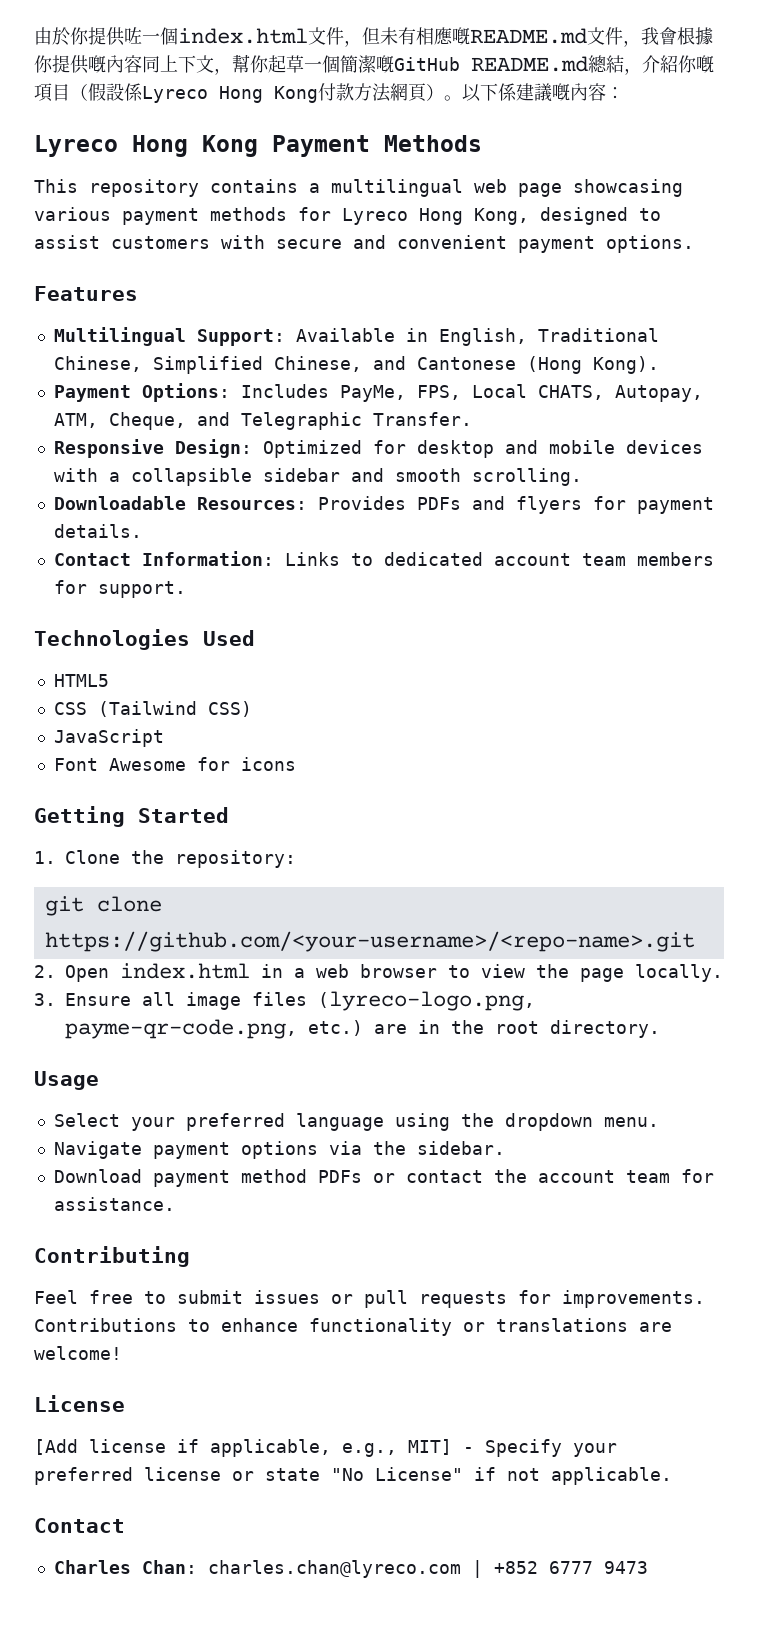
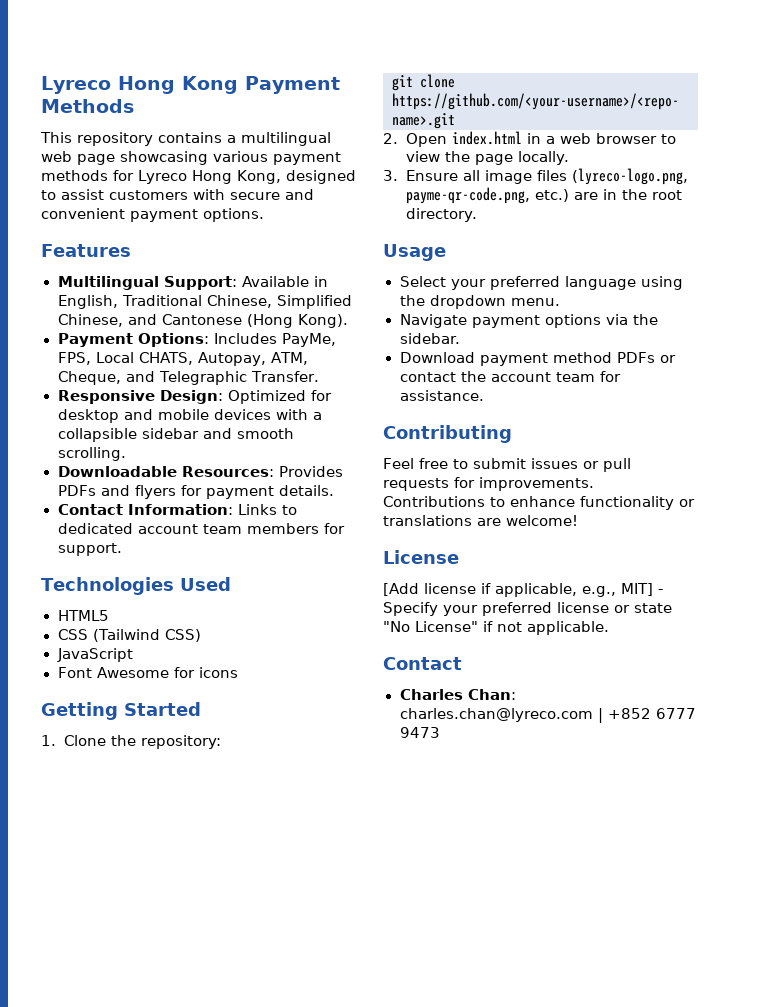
[34,27,713,47] [34,54,714,75] [34,83,624,103] 由於你提供咗一個index.html文件，但未有相應嘅README.md文件，我會根據你提供嘅內容同上下文，幫你起草一個簡潔嘅GitHub README.md總結，介紹你嘅項目（假設係Lyreco Hong Kong付款方法網頁）。以下係建議嘅內容： // -> (41, 85) none

